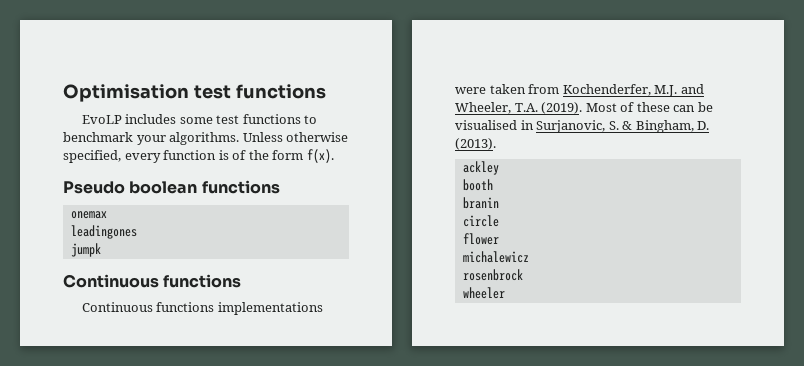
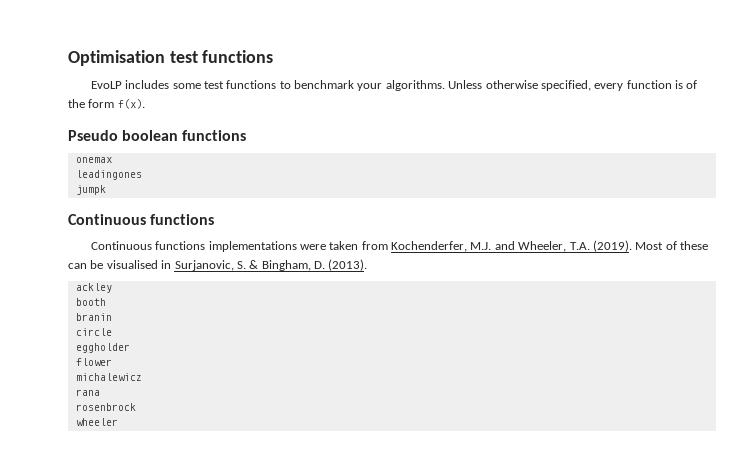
(499, 221) none -> [75,343,130,353] // eggholder
(529, 257) none -> [75,389,100,396] // rana

